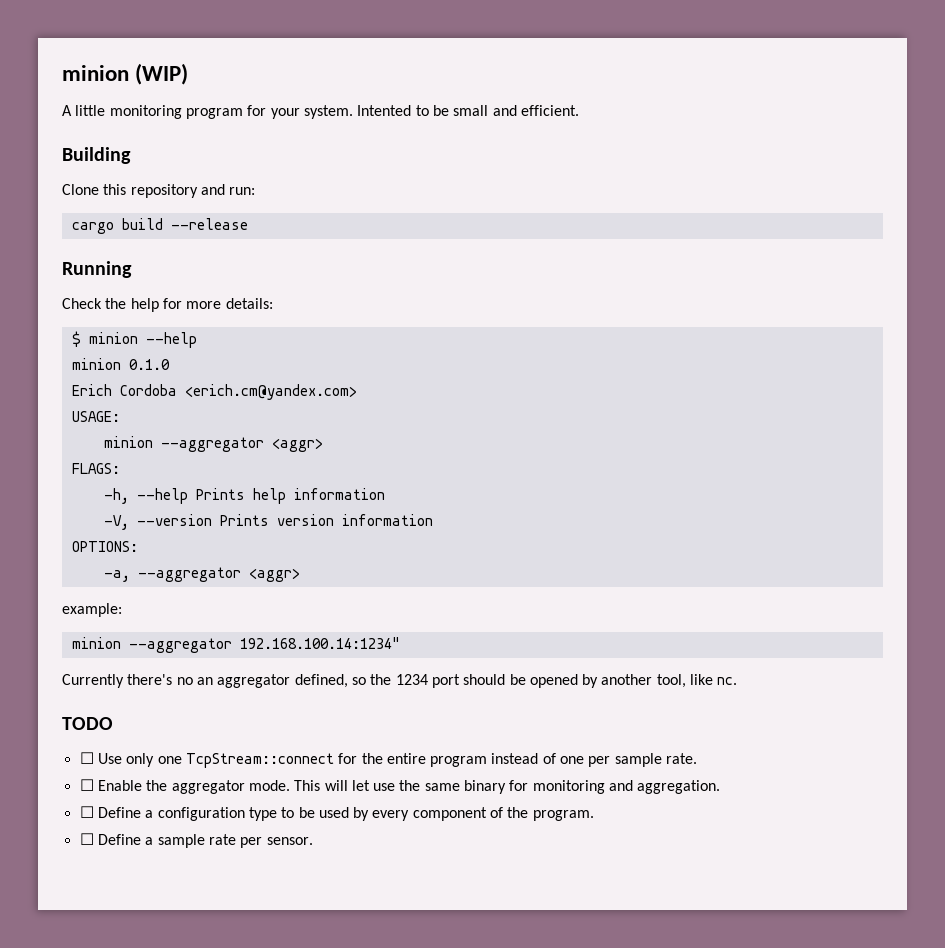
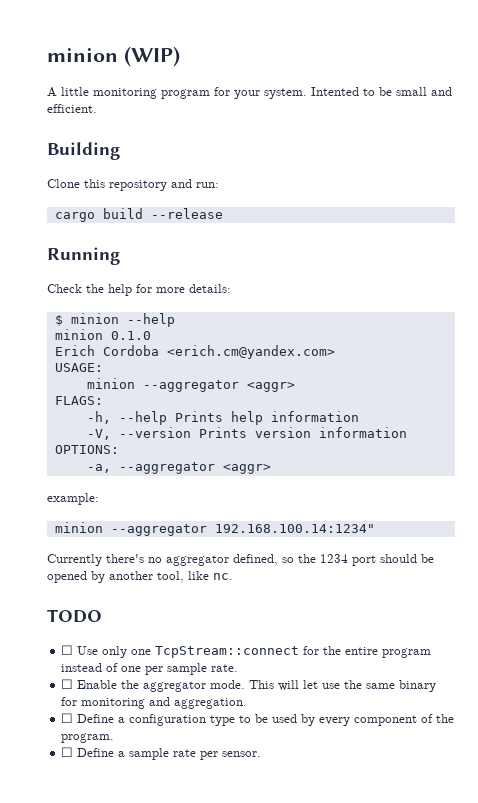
[196,677,213,685] an -> (162, 560) none

